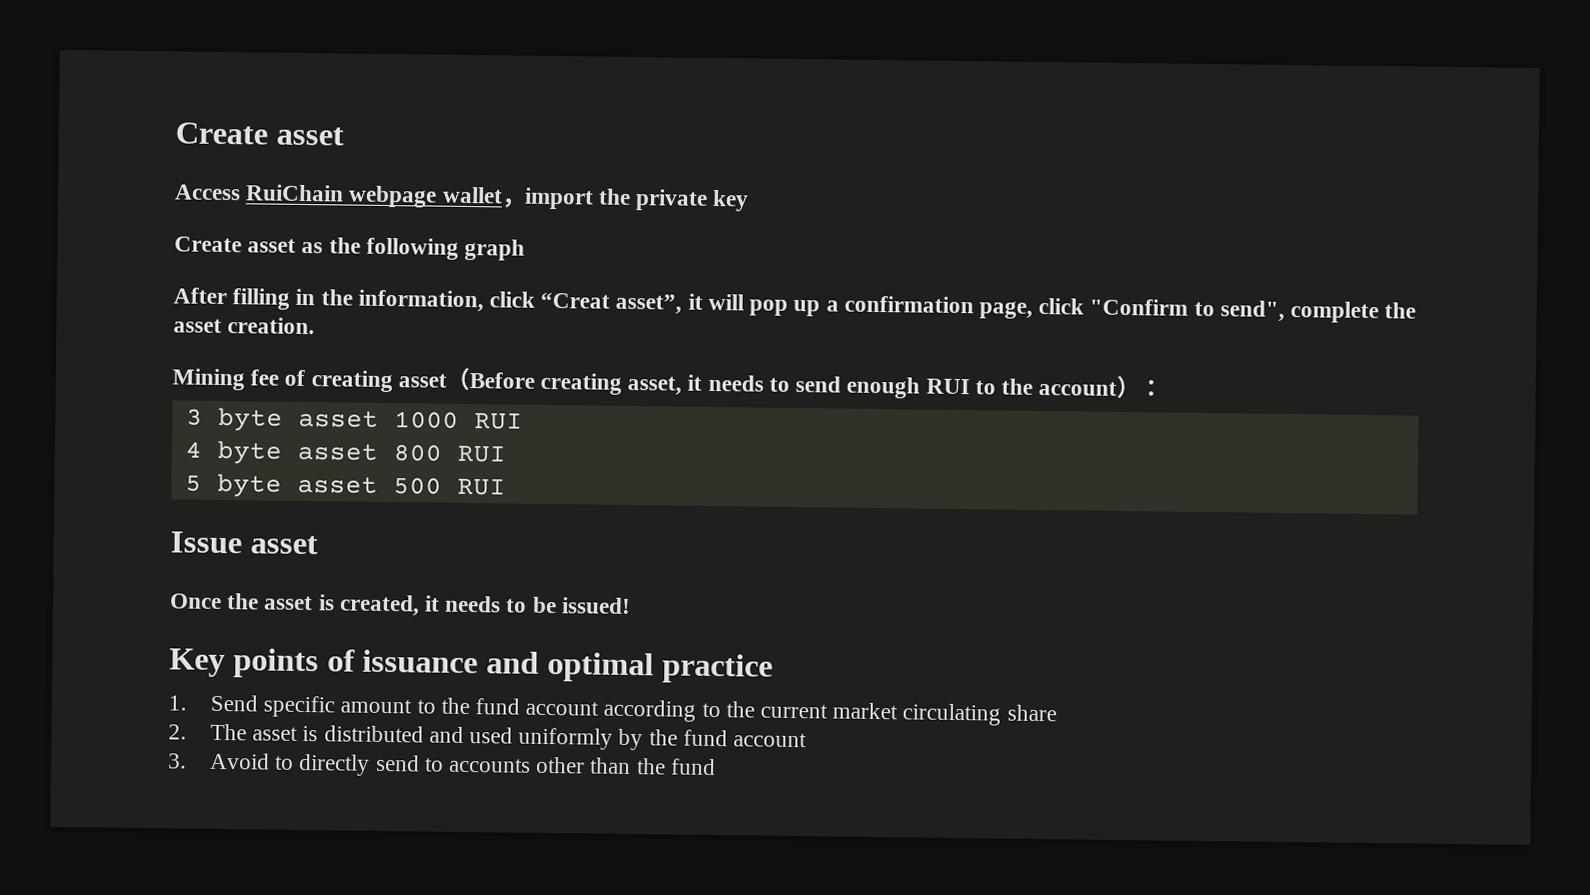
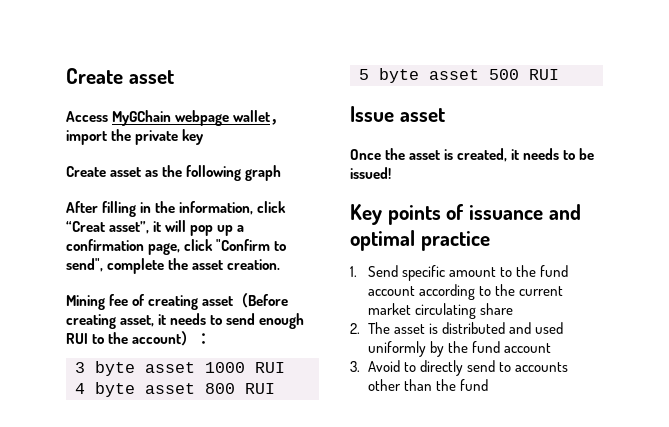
[245,184,345,202] RuiChain -> [112,110,172,126] MyGChain

